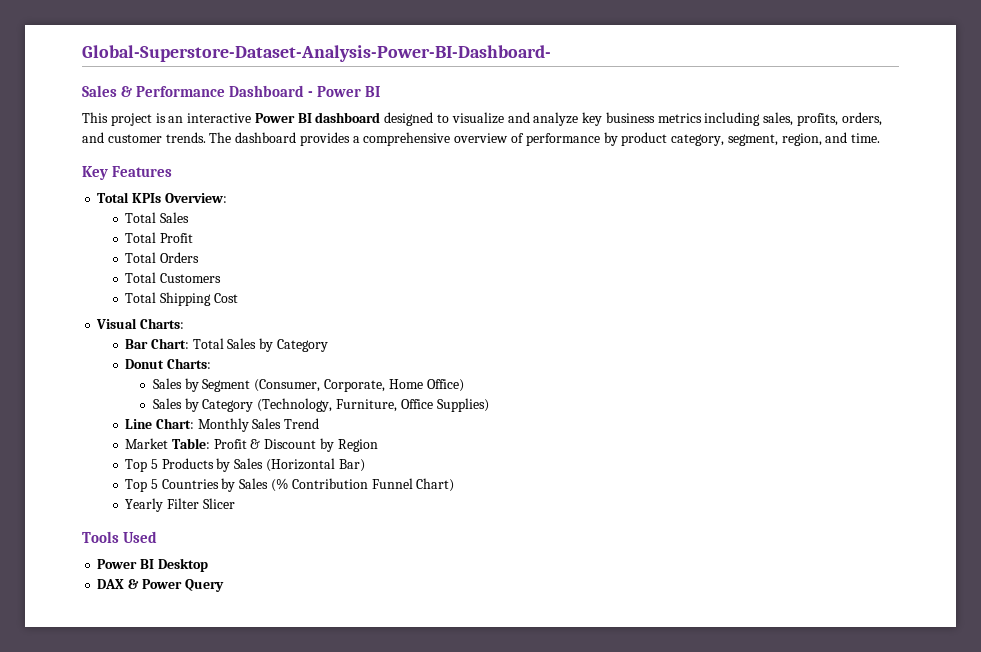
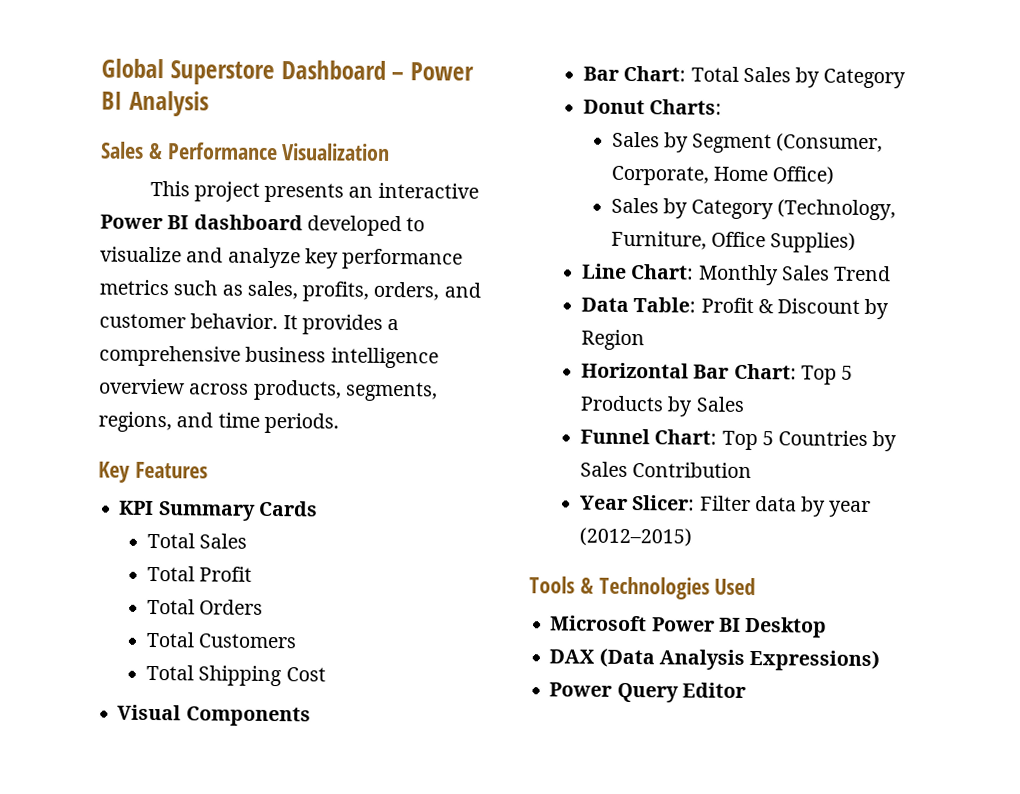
[82,45,551,62] Global-Superstore-Dataset-Analysis-Power-BI-Dashboard- -> [101,58,474,86] [101,90,209,117] Global Superstore Dashboard – Power BI Analysis
[229,85,381,97] Dashboard - Power BI -> [281,143,391,161] Visualization
[155,113,166,123] is -> [264,182,345,203] presents
[384,112,434,126] designed -> [306,215,402,237] developed
[605,112,761,126] business metrics including -> [342,248,464,270] [99,279,243,296] performance metrics such as
[165,132,881,146] trends. The dashboard provides a comprehensive overview of performance by product category, segment, region, and time. -> [190,313,400,335] [99,345,439,369] [99,378,438,402] [98,411,339,434] behavior. It provides a comprehensive business intelligence overview across products, segments, regions, and time periods.
[97,192,227,203] Total KPIs Overview: -> [119,500,318,521] KPI Summary Cards
[140,318,185,329] Charts: -> [185,706,311,727] Components
[125,438,169,449] Market -> [581,297,630,312] Data
(378, 445) none -> [581,362,797,380] Horizontal Bar Chart:
[266,458,365,472] (Horizontal Bar) // -> [580,428,718,445] // Funnel Chart:
[271,478,289,492] (% -> (629, 469) none
[371,478,455,492] [125,498,235,512] Funnel Chart) // Yearly Filter Slicer -> [580,495,872,518] [579,527,693,547] // Year Slicer: Filter data by year (2012–2015)
(119, 537) none -> [579,576,710,600] & Technologies
(158, 537) none -> [550,615,648,632] Microsoft
[128,579,140,589] & -> [598,647,881,672] (Data Analysis Expressions) //
(224, 585) none -> [681,682,746,698] Editor

